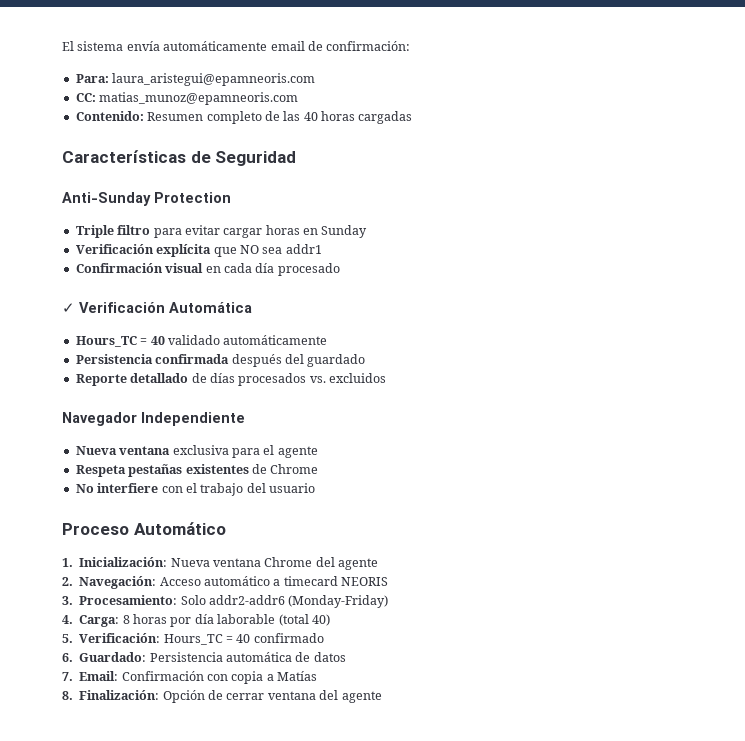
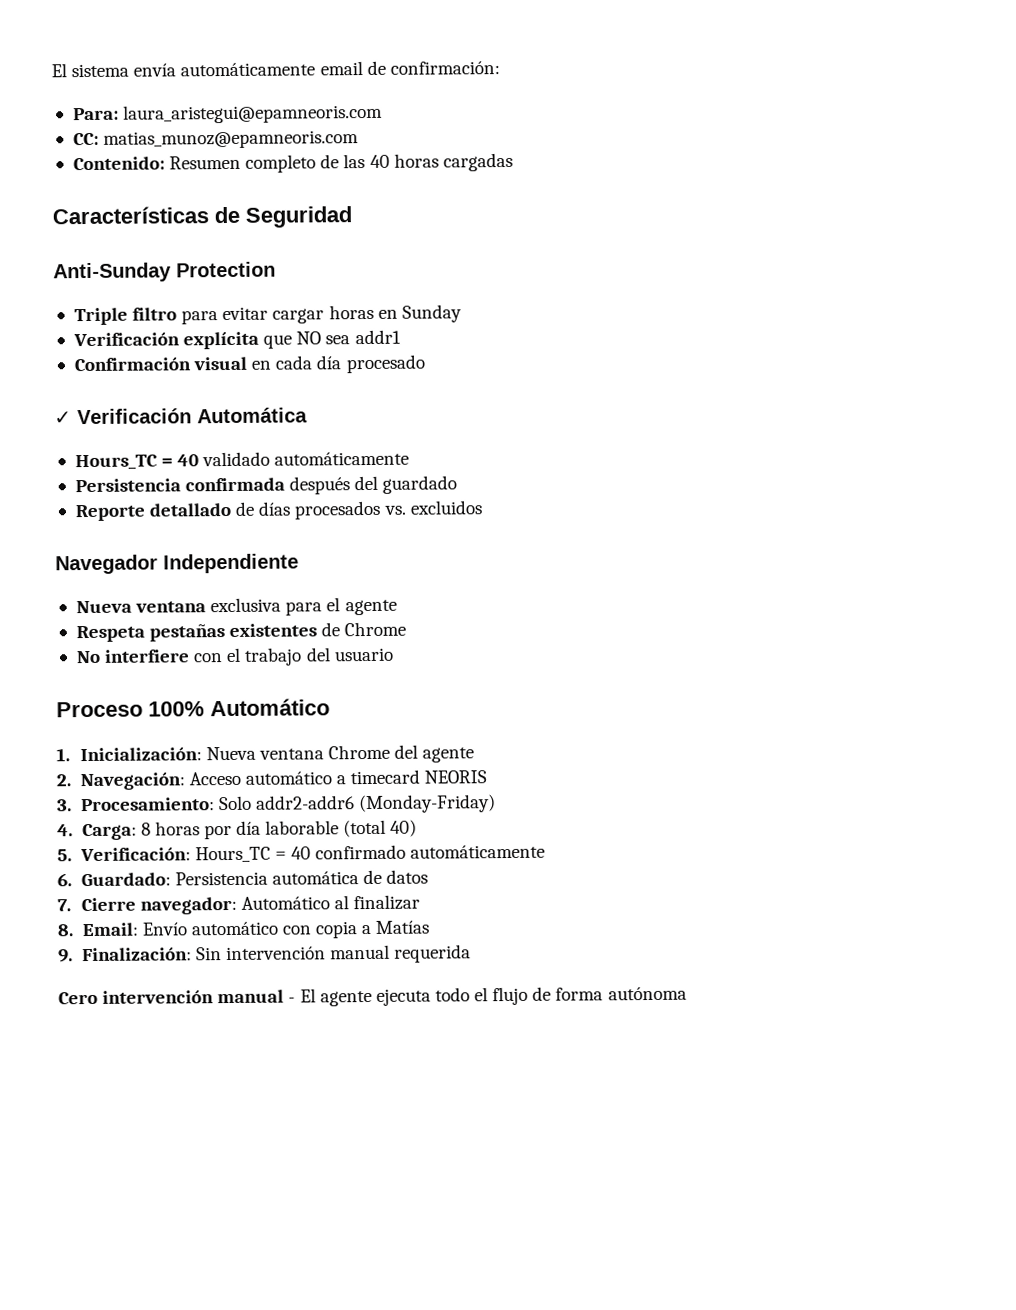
(129, 529) none -> [148,701,205,717] 100%
(324, 638) none -> [410,844,546,859] automáticamente
[79,671,318,684] [62,690,382,703] Email: Confirmación con copia a Matías // 8. Finalización: Opción de cerrar ventana del agente -> [80,894,421,915] [57,920,430,939] [58,944,472,963] [58,986,687,1007] Cierre navegador: Automático al finalizar // 8. Email: Envío automático con copia a Matías // 9. Finalización: Sin intervención manual requerida // Cero intervención manual - El agente ejecuta todo el flujo de forma autónoma

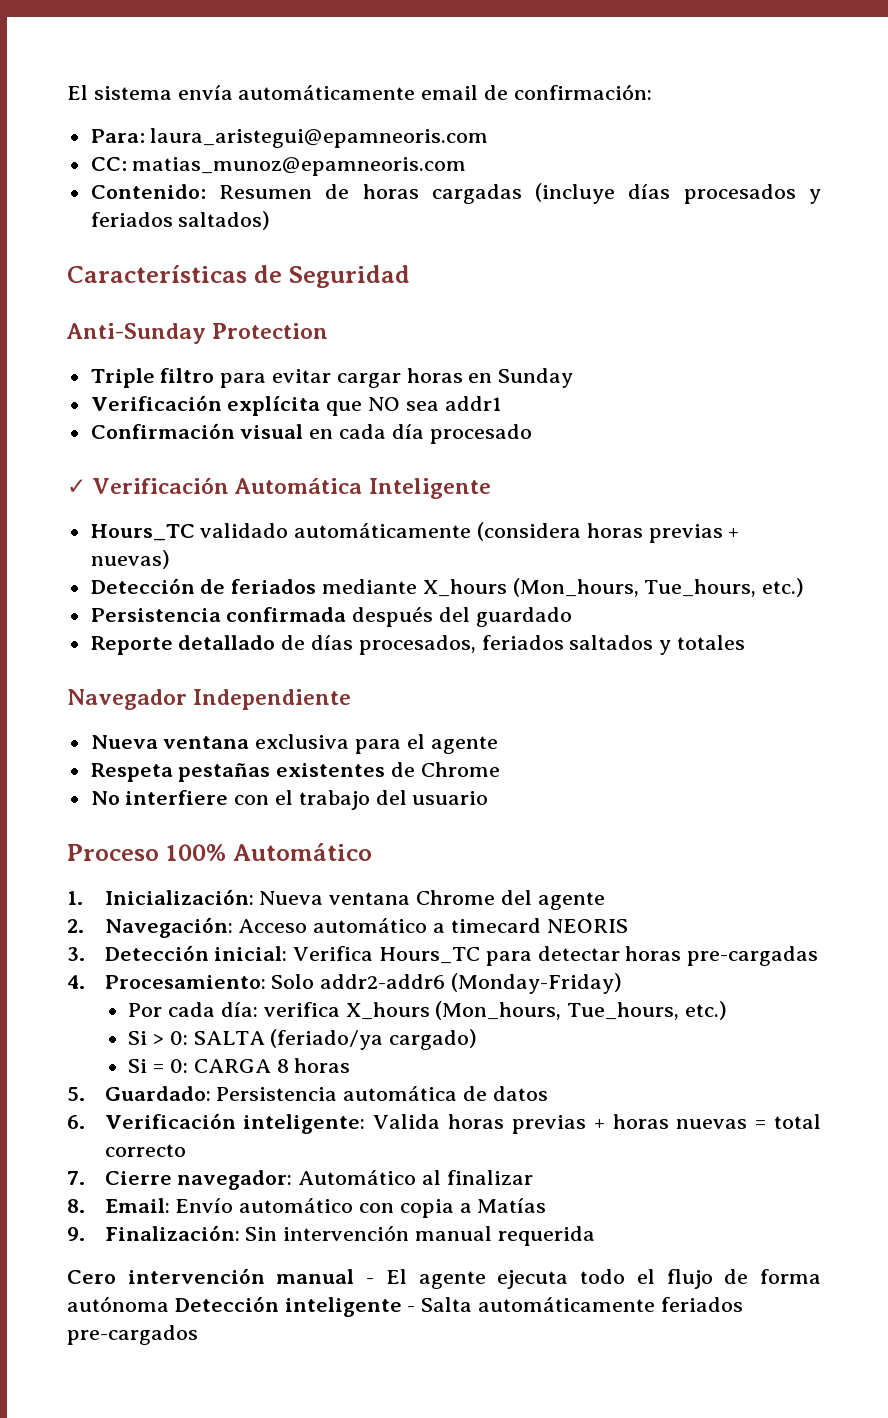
[245,152,513,173] completo de las 40 horas cargadas -> [325,183,822,204] [90,211,271,230] de horas cargadas (incluye días procesados y feriados saltados)
[74,454,200,471] // Hours_TC = 40 -> [368,478,491,499] [90,524,195,541] Inteligente // Hours_TC
(410, 458) none -> [477,522,740,543] [90,550,170,569] [90,578,805,597] (considera horas previas + nuevas) // Detección de feriados mediante X_hours (Mon_hours, Tue_hours, etc.)
[294,500,482,520] procesados vs. excluidos -> [358,635,746,655] procesados, feriados saltados y totales
[80,794,497,814] [57,819,418,841] [57,844,546,863] [57,873,72,887] Procesamiento: Solo addr2-addr6 (Monday-Friday) // 4. Carga: 8 horas por día laborable (total 40) // 5. Verificación: Hours_TC = 40 confirmado automáticamente // 6. -> [104,945,819,966] [67,973,623,994] [128,1001,727,1020] [128,1029,478,1050] [128,1058,351,1073] [67,1087,85,1101] Detección inicial: Verifica Hours_TC para detectar horas pre-cargadas // 4. Procesamiento: Solo addr2-addr6 (Monday-Friday) // Por cada día: verifica X_hours (Mon_hours, Tue_hours, etc.) // Si > 0: SALTA (feriado/ya cargado) // Si = 0: CARGA 8 horas // 5.
(429, 876) none -> [67,1113,821,1134] [104,1144,186,1157] // 6. Verificación inteligente: Valida horas previas + horas nuevas = total correcto
(687, 993) none -> [174,1296,743,1317] [67,1325,198,1345] Detección inteligente - Salta automáticamente feriados pre-cargados

